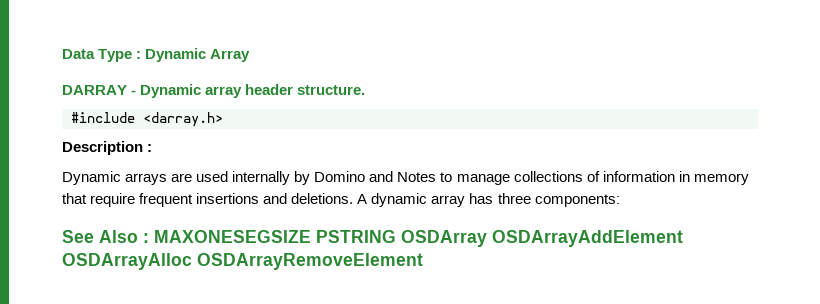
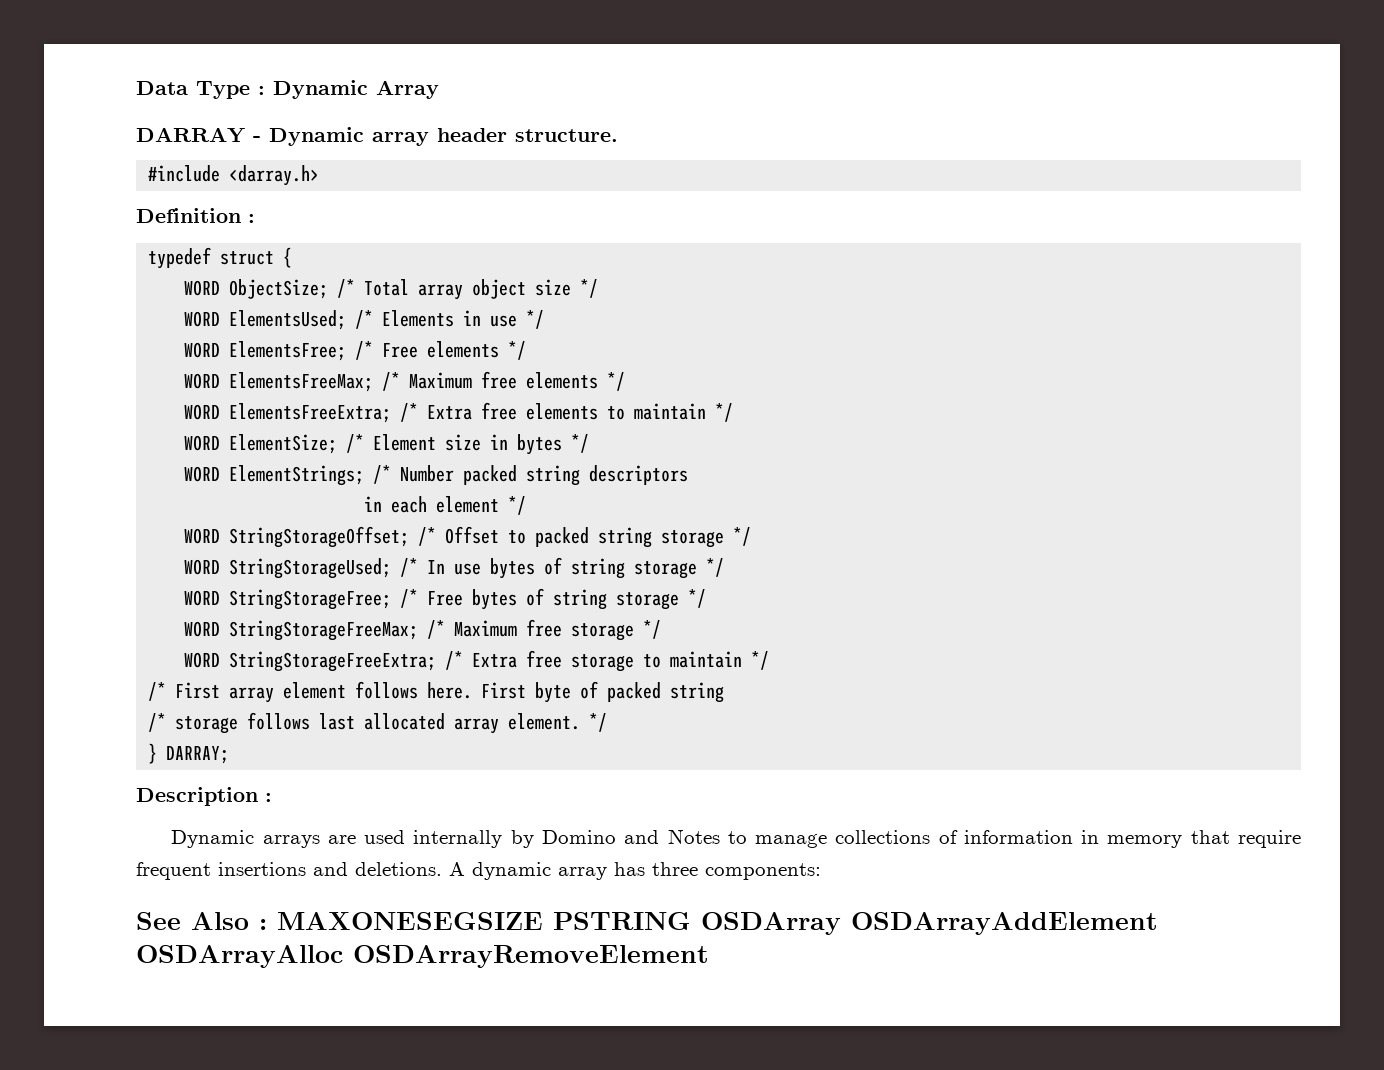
(223, 119) none -> [136,208,255,223] [148,247,293,269] [184,279,599,300] [184,310,545,330] [184,341,527,361] [184,371,626,392] [184,402,734,423] [184,434,590,455] [184,465,689,486] [364,496,527,515] [184,526,752,548] [184,557,725,579] [184,588,707,610] [184,619,662,641] [184,650,770,672] [148,681,725,703] [148,712,608,734] [148,743,230,764] // Definition : // typedef struct { // WORD ObjectSize; /* Total array object size */ // WORD ElementsUsed; /* Elements in use */ // WORD ElementsFree; /* Free elements */ // WORD ElementsFreeMax; /* Maximum free elements */ // WORD ElementsFreeExtra; /* Extra free elements to maintain */ // WORD ElementSize; /* Element size in bytes */ // WORD ElementStrings; /* Number packed string descriptors // in each element */ // WORD StringStorageOffset; /* Offset to packed string storage */ // WORD StringStorageUsed; /* In use bytes of string storage */ // WORD StringStorageFree; /* Free bytes of string storage */ // WORD StringStorageFreeMax; /* Maximum free storage */ // WORD StringStorageFreeExtra; /* Extra free storage to maintain */ // /* First array element follows here. First byte of packed string // /* storage follows last allocated array element. */ // } DARRAY;

